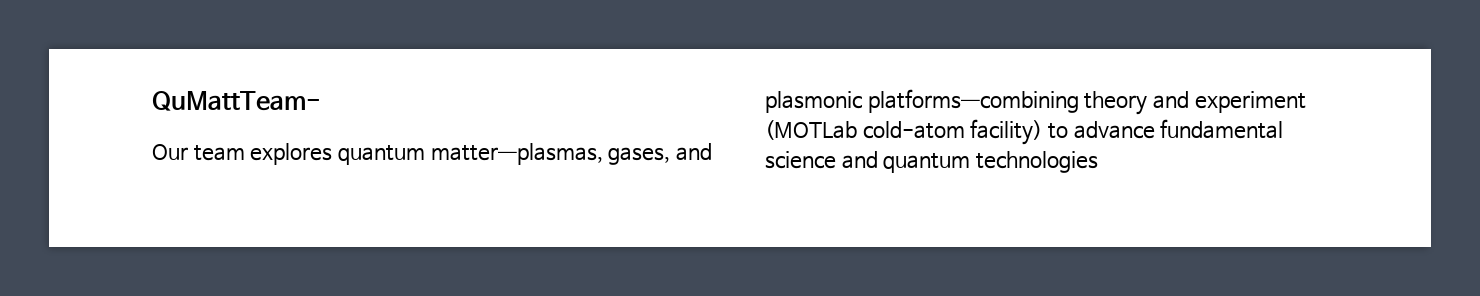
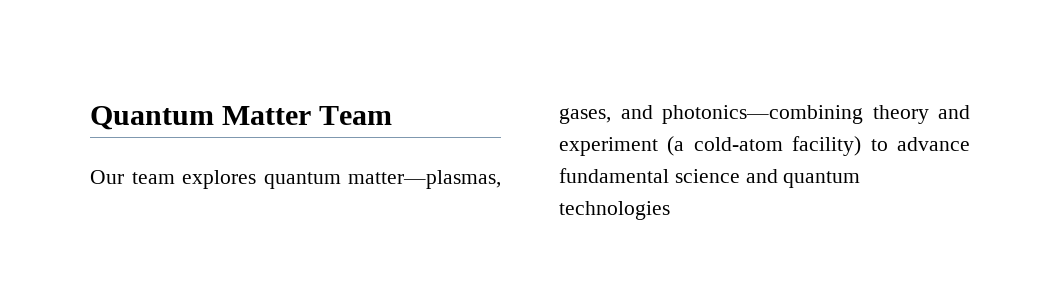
[152,91,321,111] QuMattTeam- -> [90,106,393,130] Quantum Matter Team
[765,89,1079,113] plasmonic platforms—combining -> [662,105,863,124] photonics—combining
[765,120,857,140] (MOTLab -> [667,136,685,156] (a

